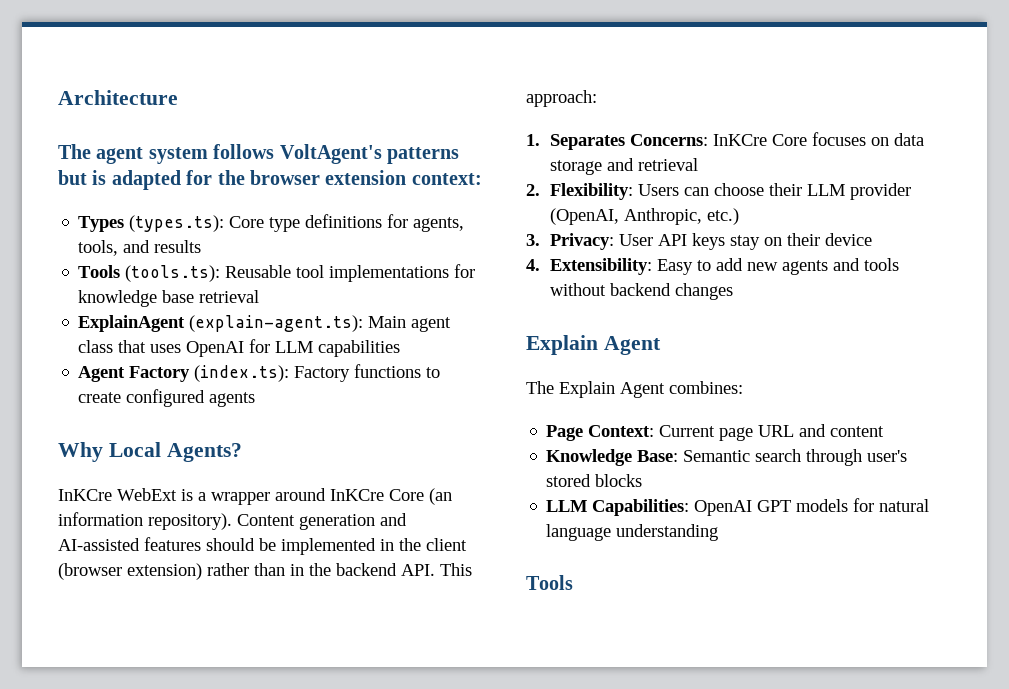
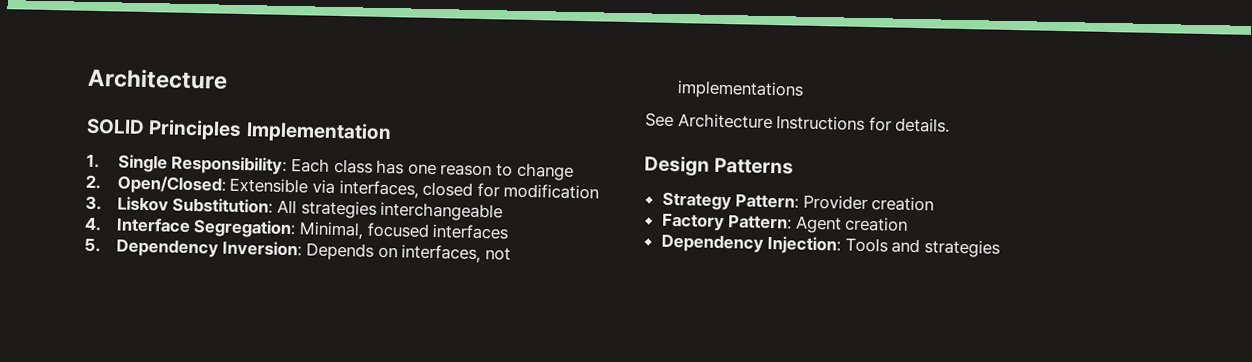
[58,144,459,164] [58,170,482,190] [78,214,465,232] [78,240,202,256] [78,264,476,282] [78,290,260,307] [78,315,452,332] [78,339,401,357] [78,364,441,382] [78,389,256,407] [58,442,242,462] [58,488,452,505] [58,512,407,530] [58,537,467,555] [58,563,472,580] [526,90,597,107] [526,132,925,150] [550,158,699,175] [526,183,912,200] [550,208,740,225] [526,233,873,250] [526,258,900,275] [550,283,734,300] [526,335,661,355] [526,381,743,398] [546,424,885,441] [546,449,908,466] [546,474,643,487] [546,498,930,516] [546,524,719,541] [526,575,573,590] The agent system follows VoltAgent's patterns but is adapted for the browser extension context: // Types (types.ts): Core type definitions for agents, tools, and results // Tools (tools.ts): Reusable tool implementations for knowledge base retrieval // ExplainAgent (explain-agent.ts): Main agent class that uses OpenAI for LLM capabilities // Agent Factory (index.ts): Factory functions to create configured agents // Why Local Agents? // InKCre WebExt is a wrapper around InKCre Core (an information repository). Content generation and AI-assisted features should be implemented in the client (browser extension) rather than in the backend API. This approach: // 1. Separates Concerns: InKCre Core focuses on data storage and retrieval // 2. Flexibility: Users can choose their LLM provider (OpenAI, Anthropic, etc.) // 3. Privacy: User API keys stay on their device // 4. Extensibility: Easy to add new agents and tools without backend changes // Explain Agent // The Explain Agent combines: // Page Context: Current page URL and content // Knowledge Base: Semantic search through user's stored blocks // LLM Capabilities: OpenAI GPT models for natural language understanding // Tools -> [86,118,392,144] [86,153,574,181] [85,174,600,200] [85,195,504,222] [84,216,510,240] [84,237,511,264] [676,80,804,100] [645,112,951,133] [644,155,795,177] [661,191,935,212] [660,212,909,234] [660,233,1001,258] SOLID Principles Implementation // 1. Single Responsibility: Each class has one reason to change // 2. Open/Closed: Extensible via interfaces, closed for modification // 3. Liskov Substitution: All strategies interchangeable // 4. Interface Segregation: Minimal, focused interfaces // 5. Dependency Inversion: Depends on interfaces, not implementations // See Architecture Instructions for details. // Design Patterns // Strategy Pattern: Provider creation // Factory Pattern: Agent creation // Dependency Injection: Tools and strategies

